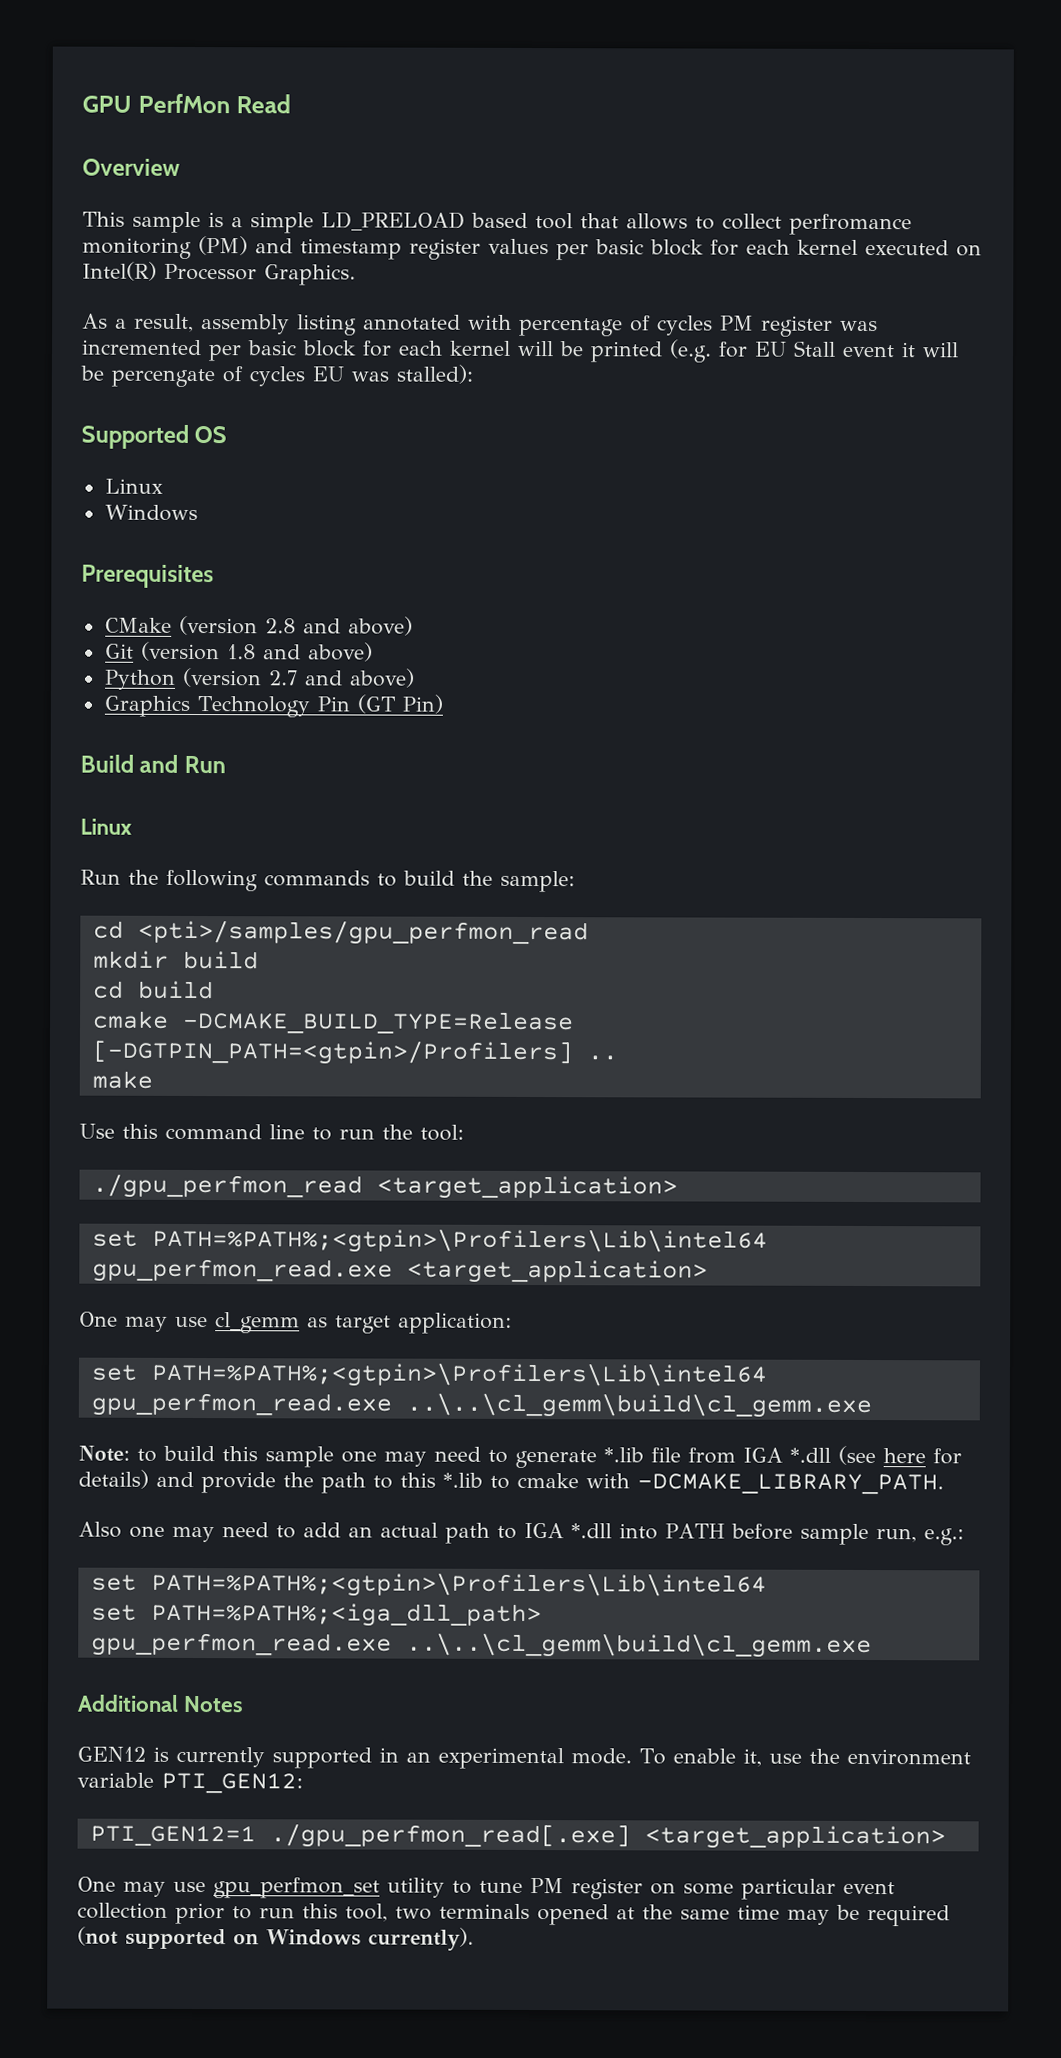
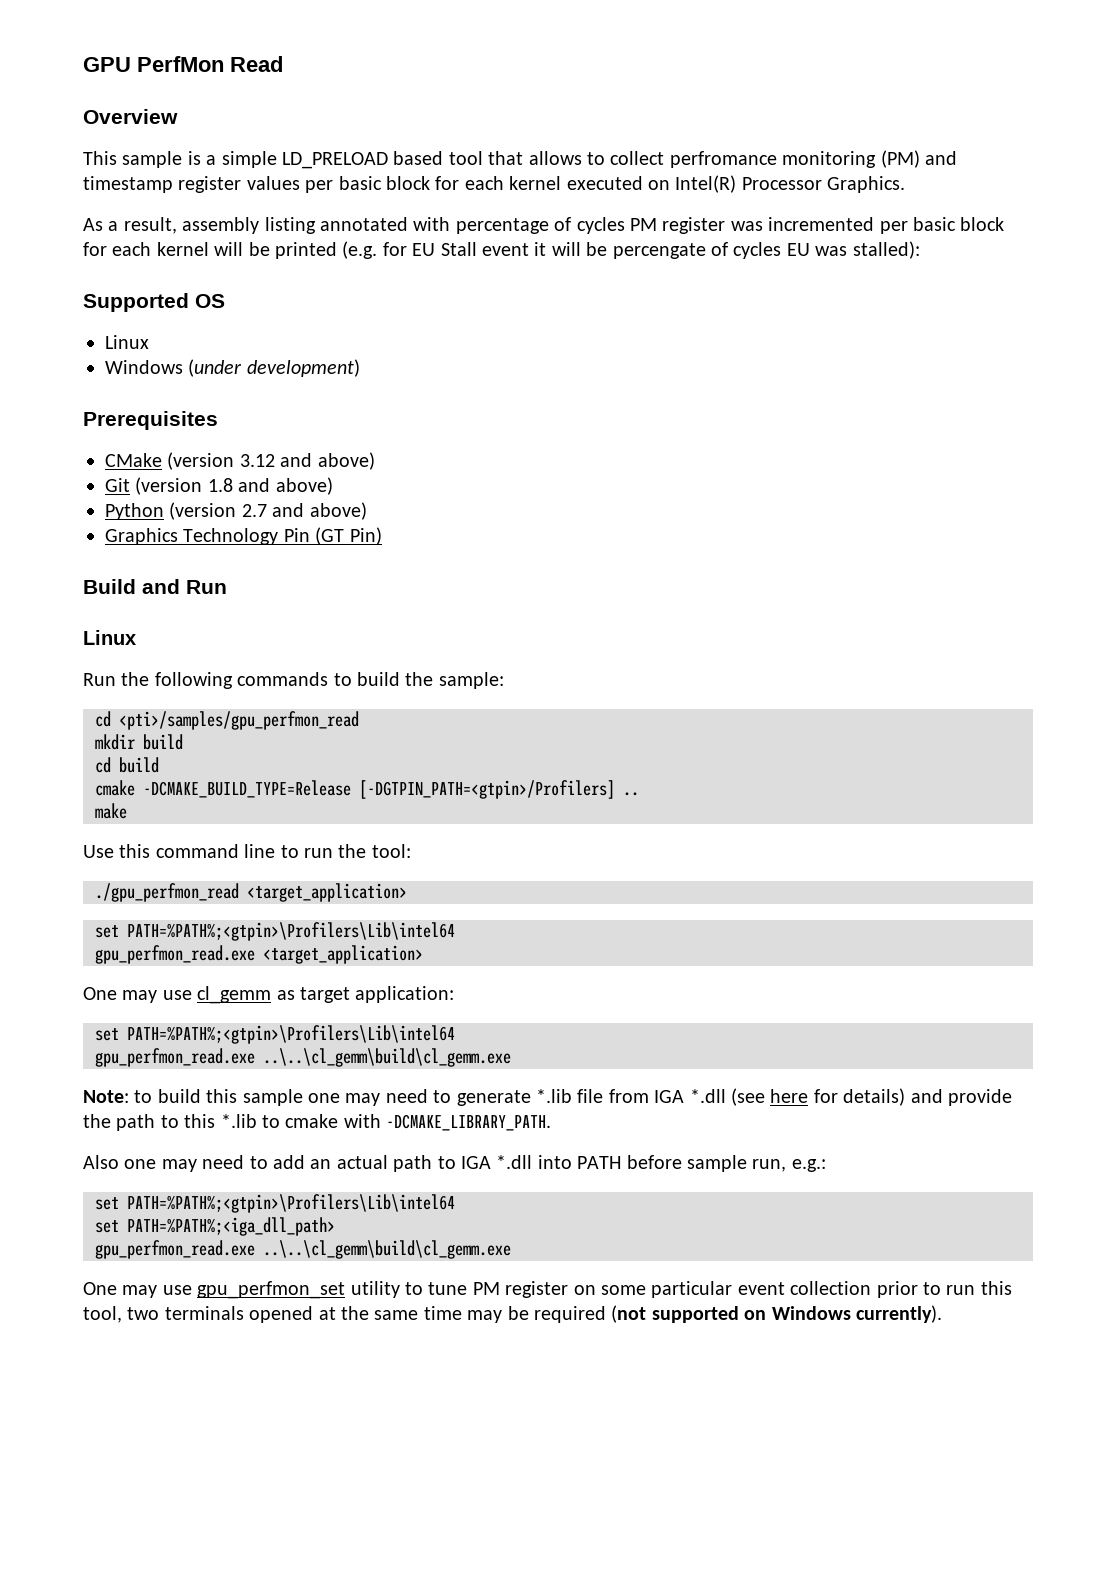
(198, 513) none -> [188,359,360,377] (under development)
[264,618,296,634] 2.8 -> [239,454,275,467] 3.12
[77,1694,245,1713] [77,1746,971,1770] [77,1772,303,1794] [89,1823,946,1850] // Additional Notes // GEN12 is currently supported in an experimental mode. To enable it, use the environment variable PTI_GEN12: // PTI_GEN12=1 ./gpu_perfmon_read[.exe] <target_application> -> (511, 1249) none

